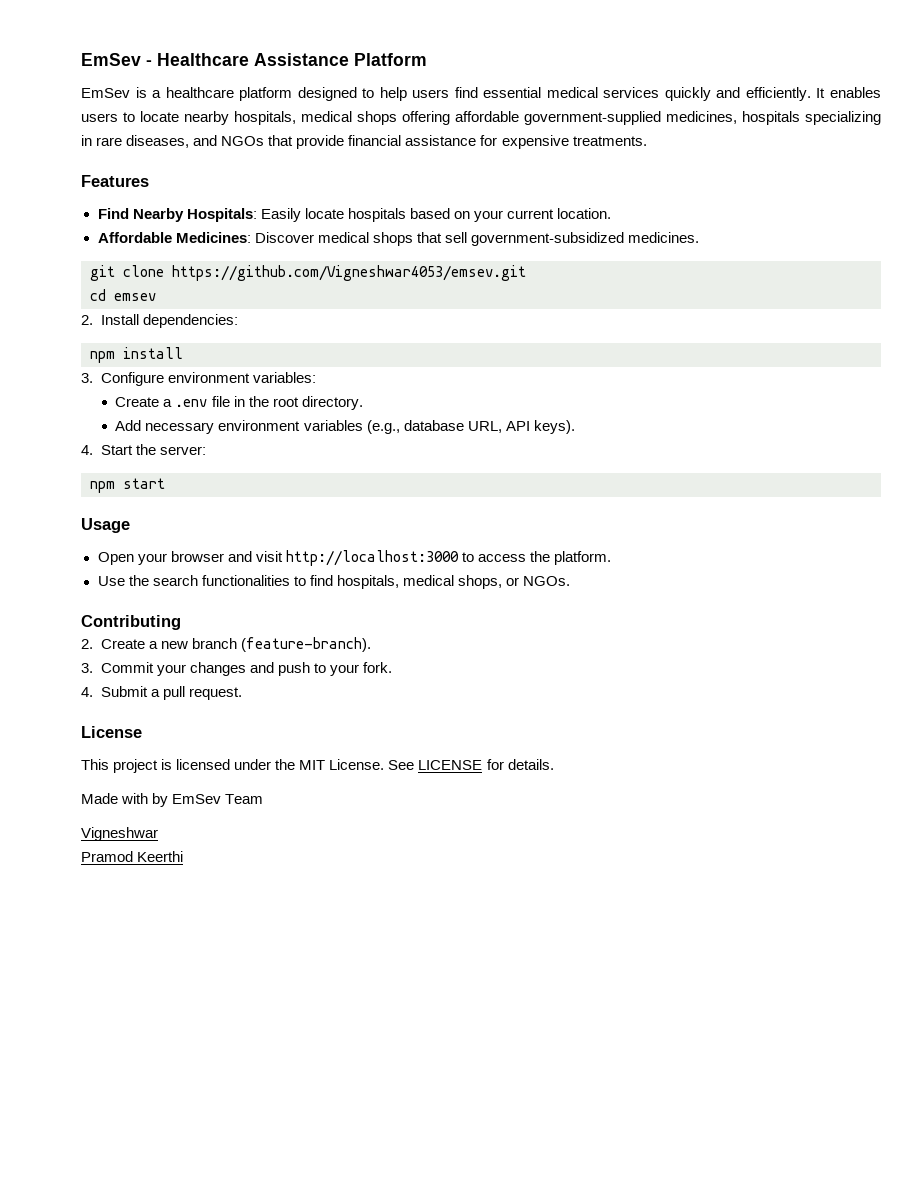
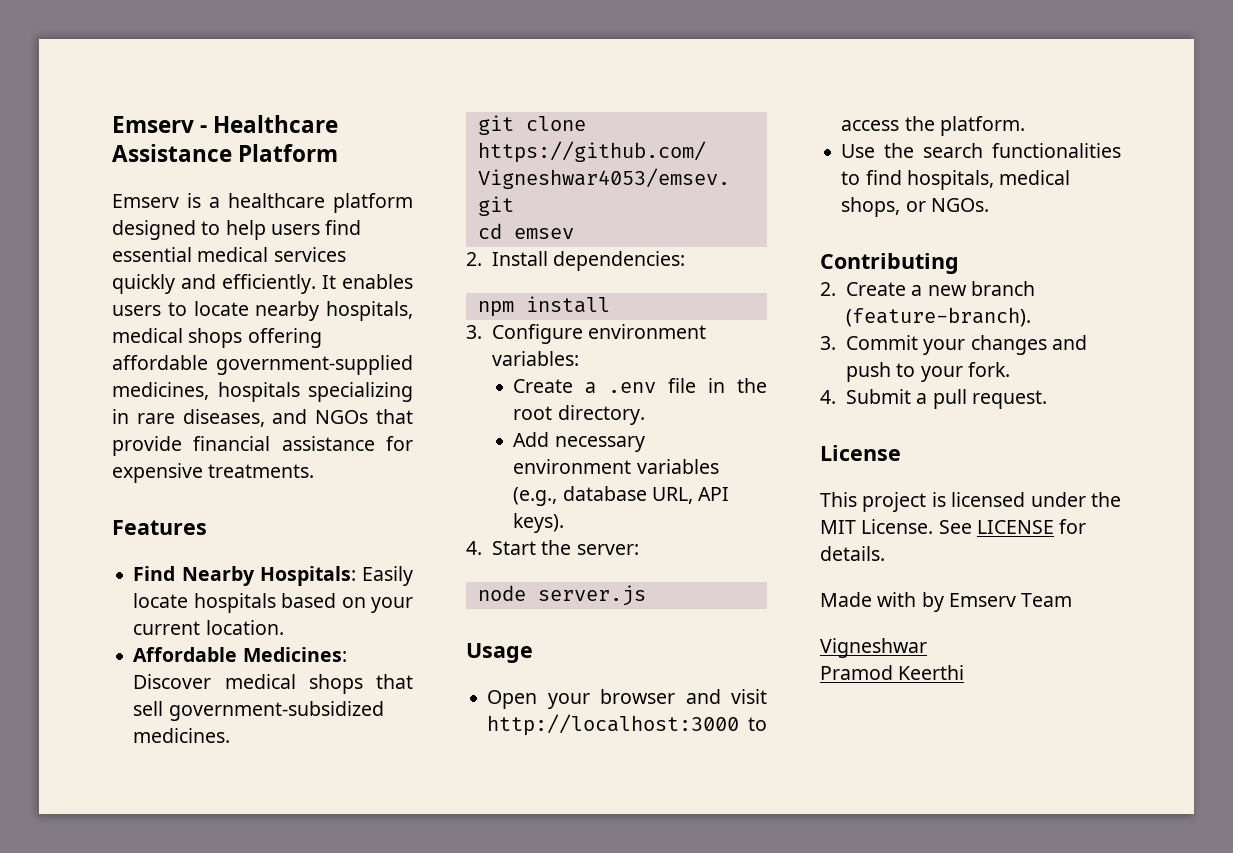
[81,53,141,66] EmSev -> [112,116,194,133] Emserv
[81,88,130,98] EmSev -> [112,194,179,208] Emserv
[90,478,165,493] npm start -> [477,585,646,606] node server.js
[172,794,222,804] EmSev -> [948,593,1016,607] Emserv

